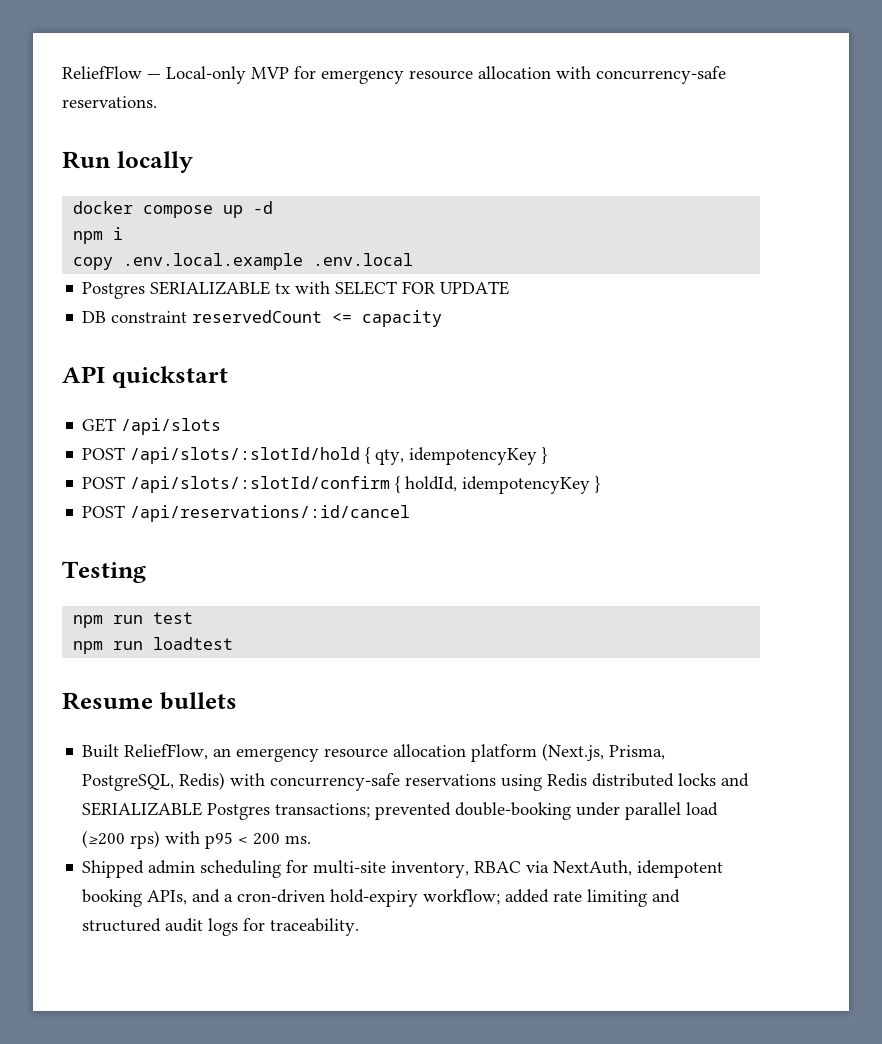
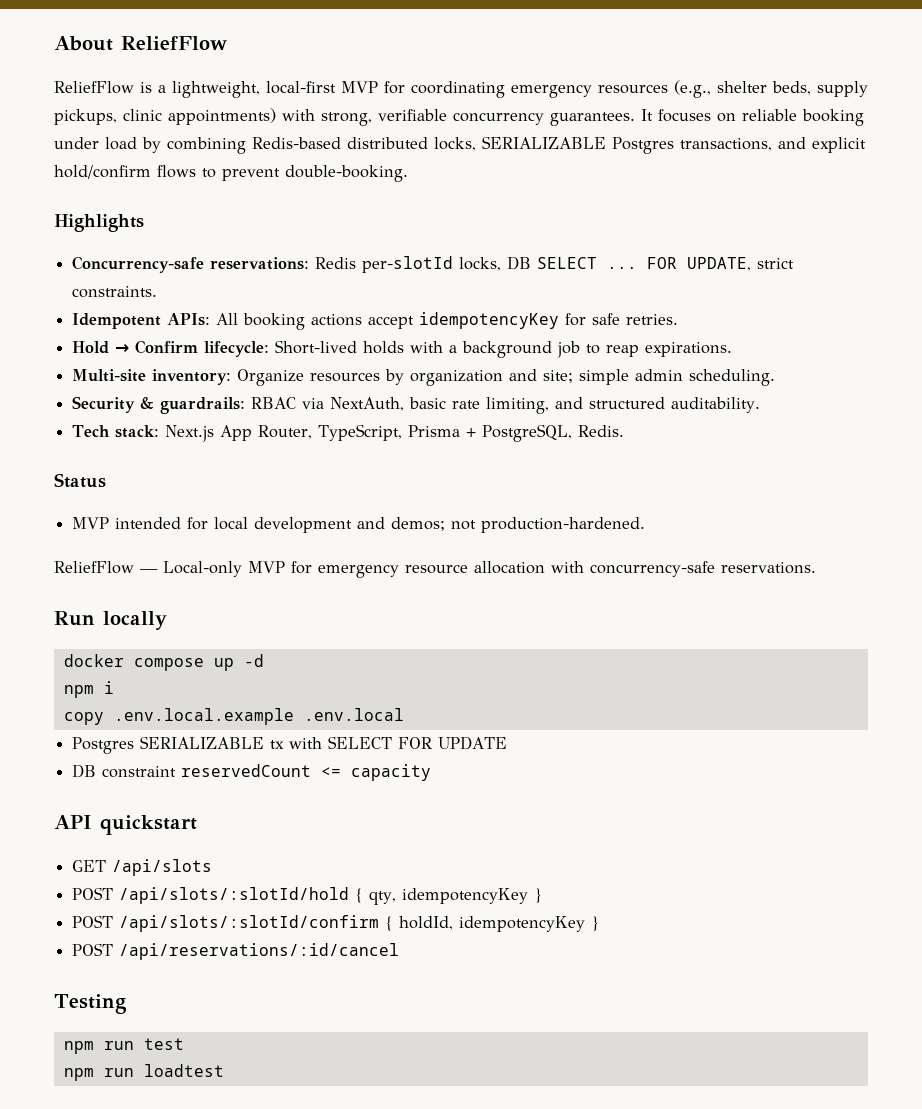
(62, 72) none -> [54,36,227,51] [54,80,868,98] [54,108,864,126] [54,136,866,154] [54,165,408,182] [54,214,144,232] [72,256,795,273] [72,286,158,298] [72,312,679,330] [72,340,733,358] [72,369,776,386] [72,396,761,414] [72,424,625,442] [54,473,106,488] [72,517,646,533] About ReliefFlow // ReliefFlow is a lightweight, local-first MVP for coordinating emergency resources (e.g., shelter beds, supply pickups, clinic appointments) with strong, verifiable concurrency guarantees. It focuses on reliable booking under load by combining Redis-based distributed locks, SERIALIZABLE Postgres transactions, and explicit hold/confirm flows to prevent double-booking. // Highlights // Concurrency-safe reservations: Redis per-slotId locks, DB SELECT ... FOR UPDATE, strict constraints. // Idempotent APIs: All booking actions accept idempotencyKey for safe retries. // Hold → Confirm lifecycle: Short-lived holds with a background job to reap expirations. // Multi-site inventory: Organize resources by organization and site; simple admin scheduling. // Security & guardrails: RBAC via NextAuth, basic rate limiting, and structured auditability. // Tech stack: Next.js App Router, TypeScript, Prisma + PostgreSQL, Redis. // Status // MVP intended for local development and demos; not production-hardened. //
[62,692,237,710] [82,743,666,762] [82,772,750,791] [82,802,719,820] [82,830,312,849] [82,860,724,878] [82,889,681,907] [82,918,360,936] // Resume bullets // Built ReliefFlow, an emergency resource allocation platform (Next.js, Prisma, PostgreSQL, Redis) with concurrency-safe reservations using Redis distributed locks and SERIALIZABLE Postgres transactions; prevented double-booking under parallel load (≥200 rps) with p95 < 200 ms. // Shipped admin scheduling for multi-site inventory, RBAC via NextAuth, idempotent booking APIs, and a cron-driven hold-expiry workflow; added rate limiting and structured audit logs for traceability. -> (224, 1070) none

